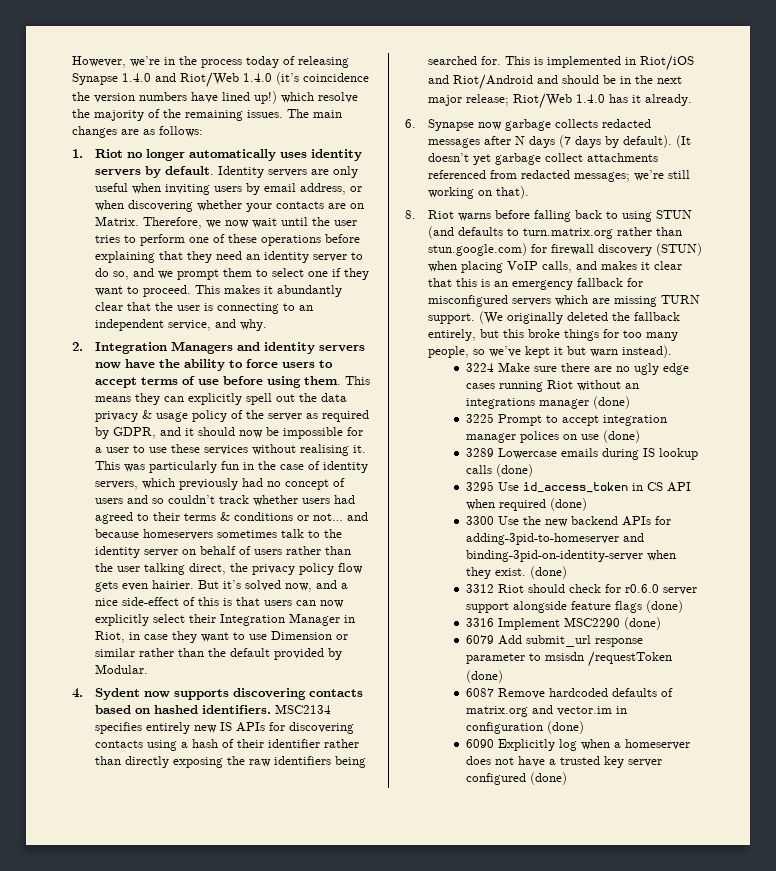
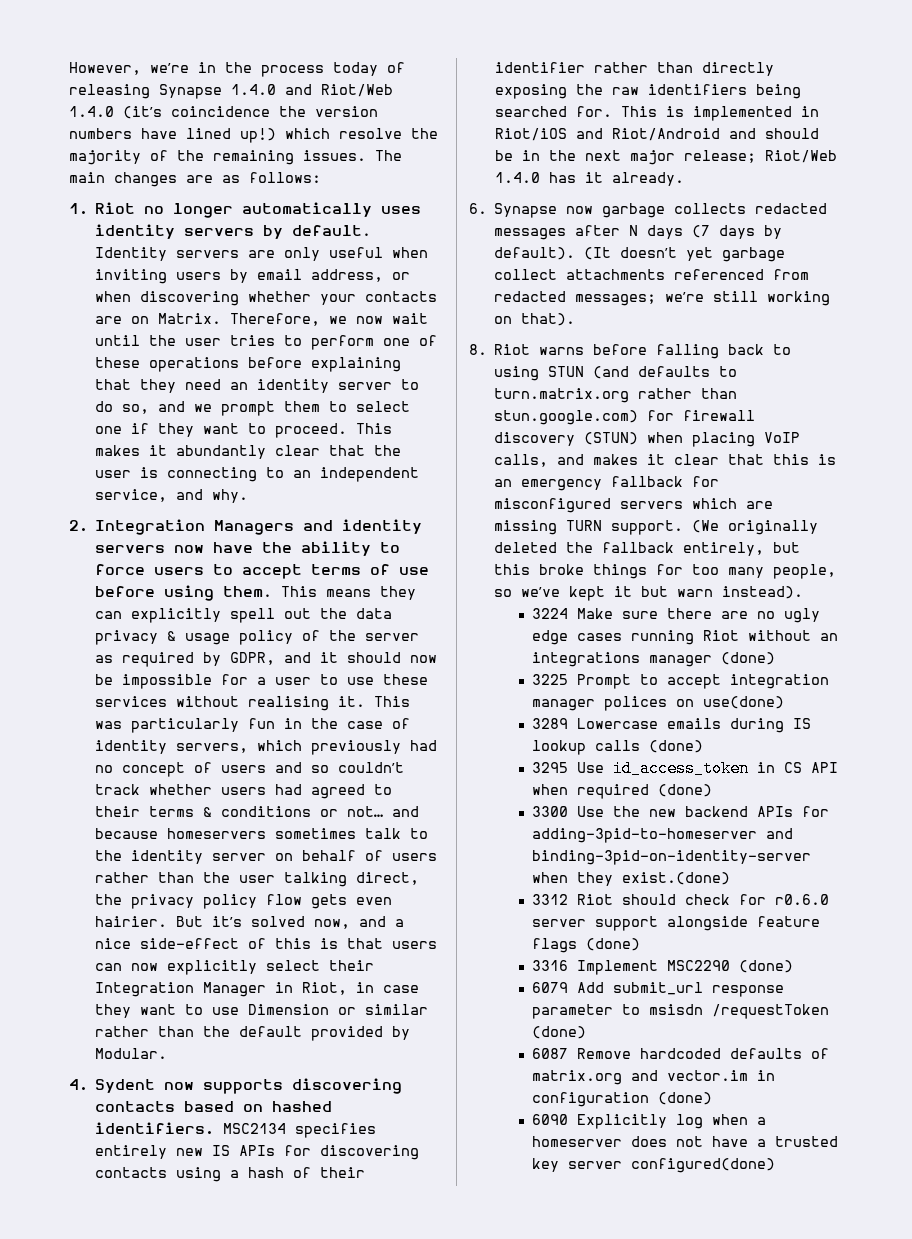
[580,430,640,443] use (done) -> [702,696,784,709] use(done)
[494,566,567,579] exist. (done) -> [621,872,730,885] exist.(done)
[465,772,567,785] configured (done) -> [630,1158,775,1173] configured(done)

